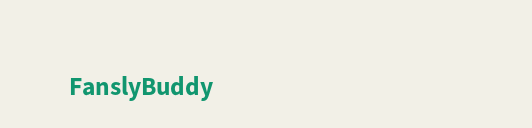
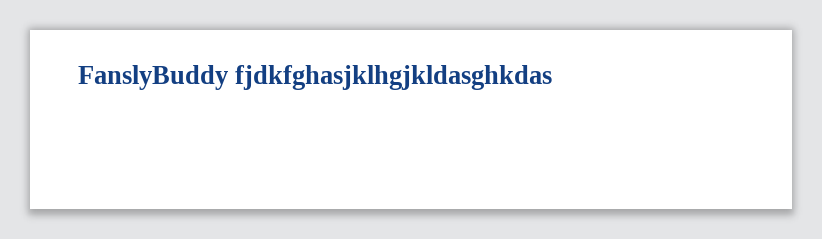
(213, 88) none -> [235,65,553,90] fjdkfghasjklhgjkldasghkdas

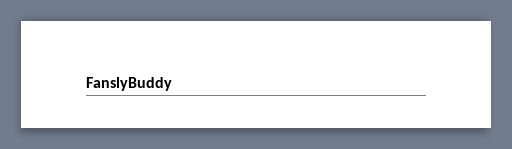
[235,65,553,90] fjdkfghasjklhgjkldasghkdas -> (172, 84) none

